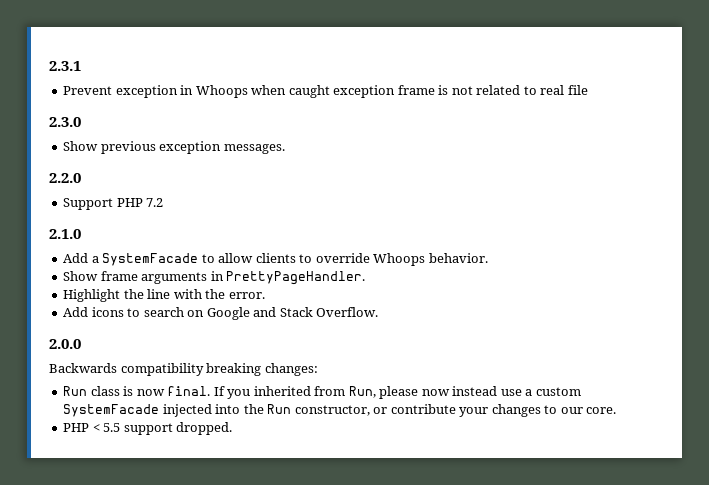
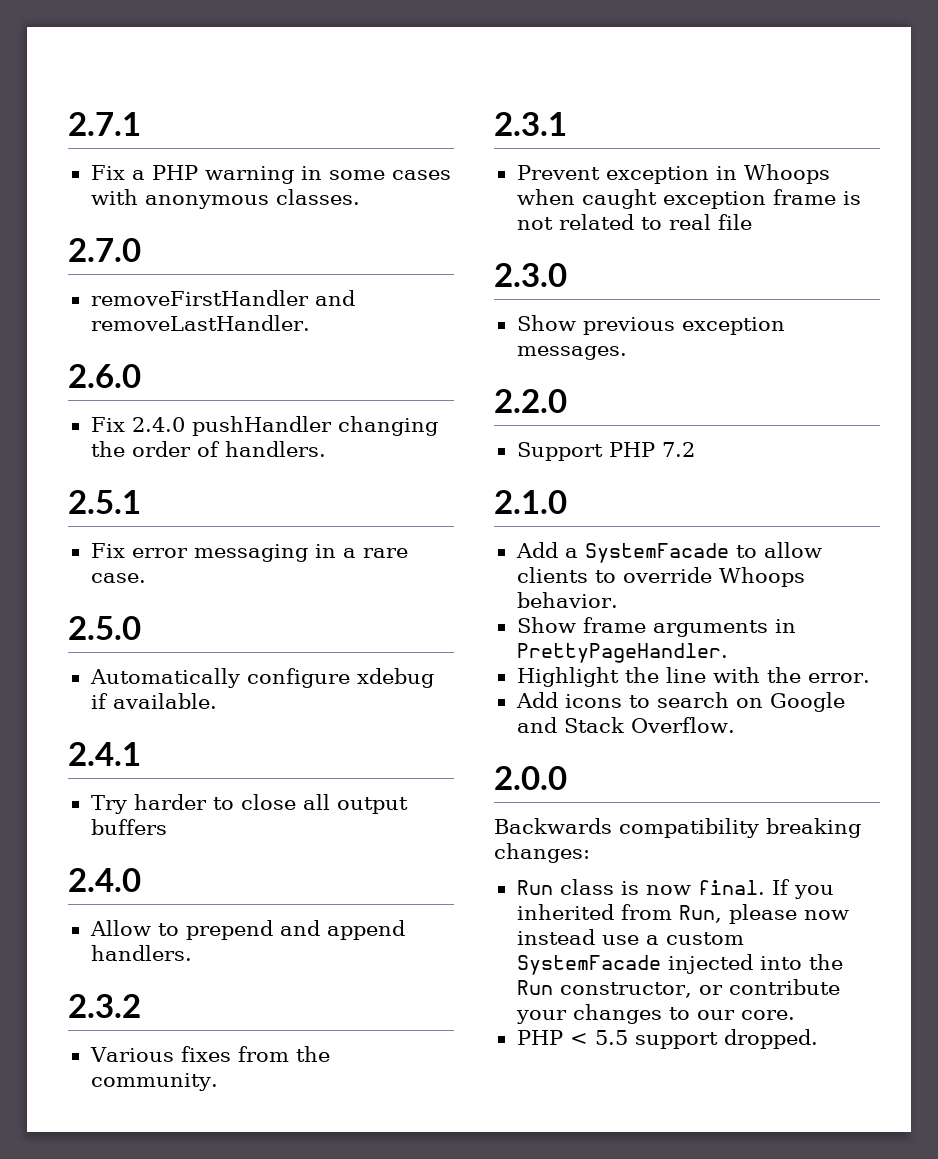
(49, 66) none -> [68,112,141,136] [90,165,451,184] [90,189,360,209] [68,238,141,262] [90,290,355,306] [90,315,310,331] [68,364,141,388] [90,416,438,436] [90,441,326,457] [68,490,141,514] [90,543,408,562] [90,573,146,583] [68,616,141,640] [89,668,434,688] [90,693,217,709] [68,742,141,766] [90,794,408,814] [90,819,167,835] [68,868,141,892] [89,920,405,940] [90,945,192,961] [68,994,141,1018] [89,1046,330,1062] [90,1073,218,1091] 2.7.1 // Fix a PHP warning in some cases with anonymous classes. // 2.7.0 // removeFirstHandler and removeLastHandler. // 2.6.0 // Fix 2.4.0 pushHandler changing the order of handlers. // 2.5.1 // Fix error messaging in a rare case. // 2.5.0 // Automatically configure xdebug if available. // 2.4.1 // Try harder to close all output buffers // 2.4.0 // Allow to prepend and append handlers. // 2.3.2 // Various fixes from the community. //

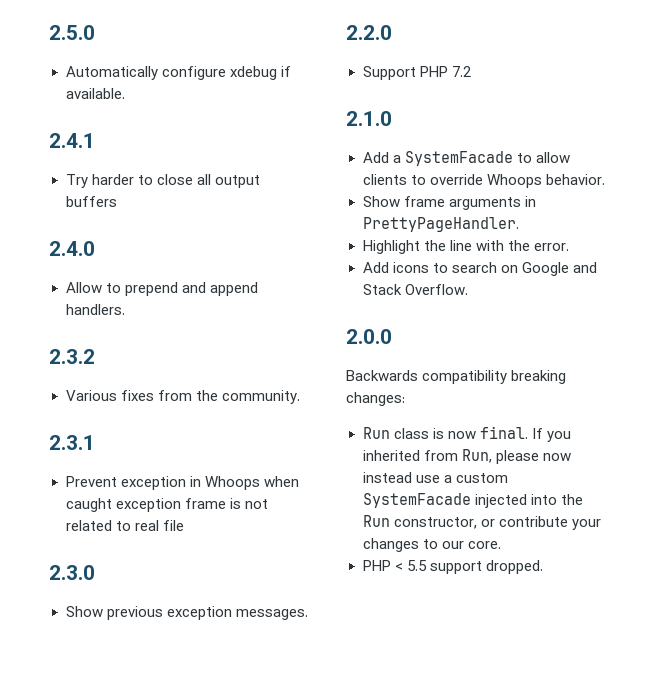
[68,112,141,136] [90,165,451,184] [90,189,360,209] [68,238,141,262] [90,290,355,306] [90,315,310,331] [68,364,141,388] [90,416,438,436] [90,441,326,457] [68,490,141,514] [90,543,408,562] [90,573,146,583] 2.7.1 // Fix a PHP warning in some cases with anonymous classes. // 2.7.0 // removeFirstHandler and removeLastHandler. // 2.6.0 // Fix 2.4.0 pushHandler changing the order of handlers. // 2.5.1 // Fix error messaging in a rare case. // -> (49, 32) none

